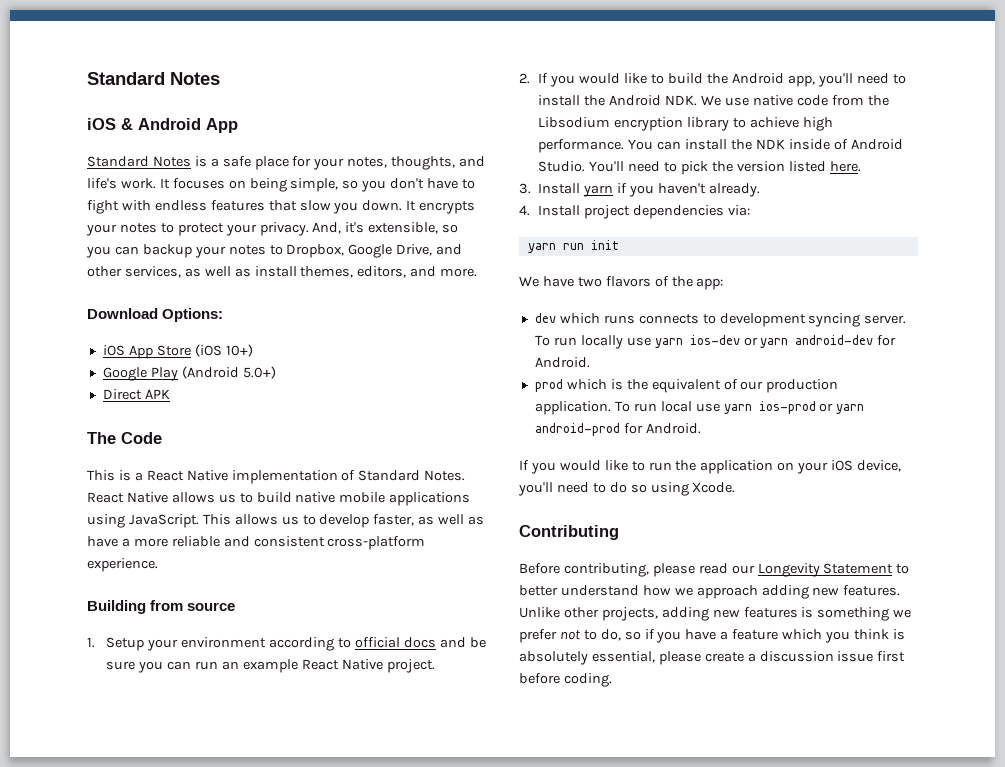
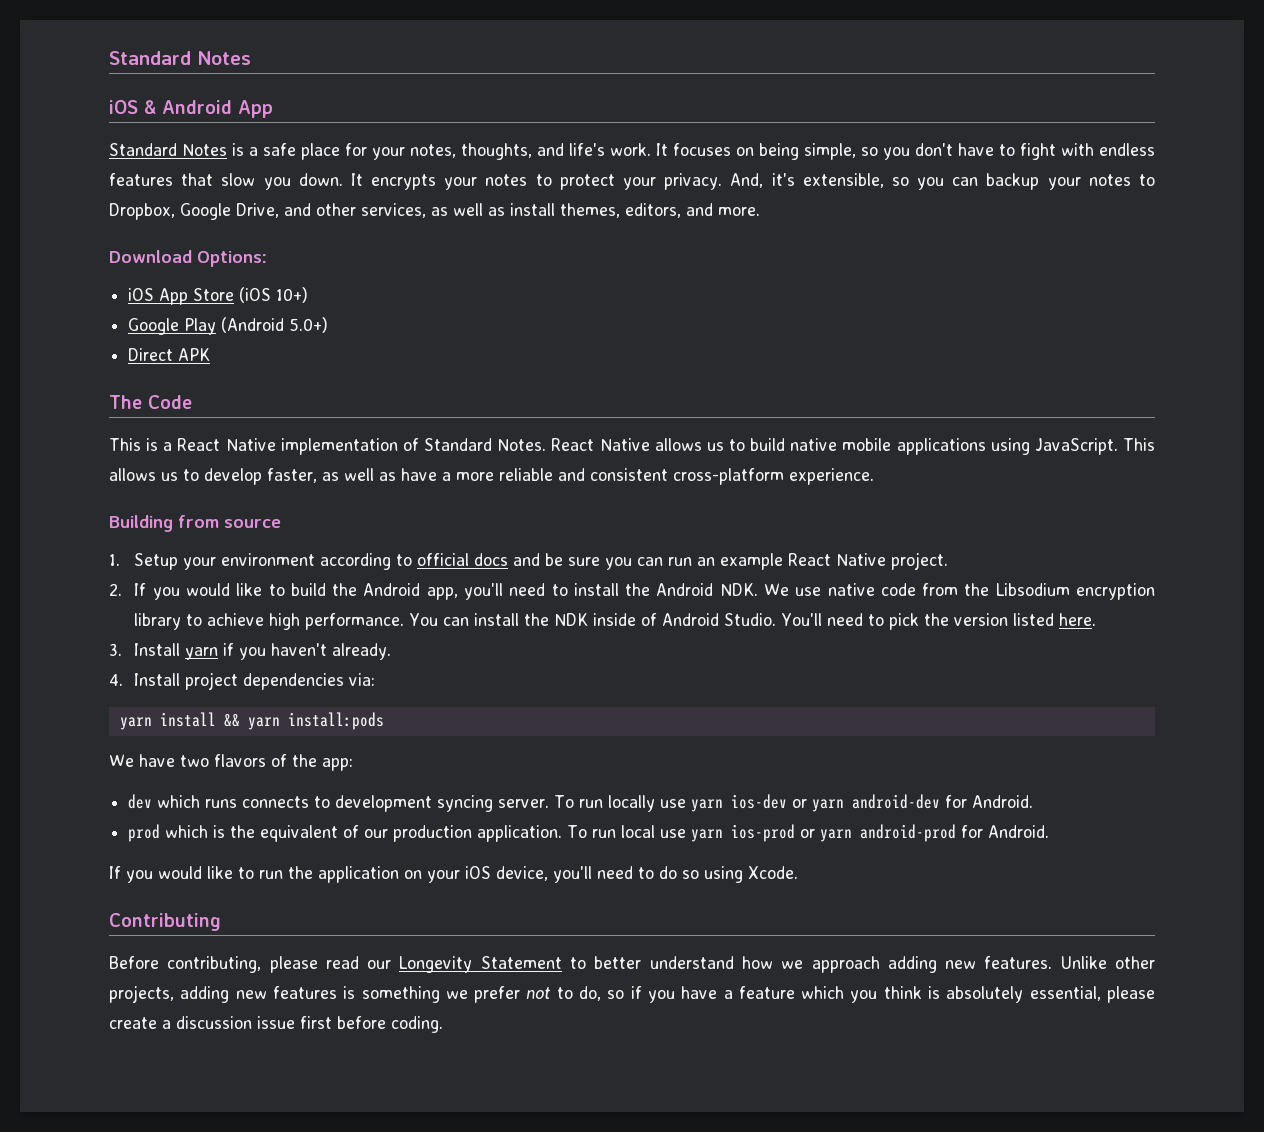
[562,240,619,250] run init -> [159,712,384,730] install && yarn install:pods

